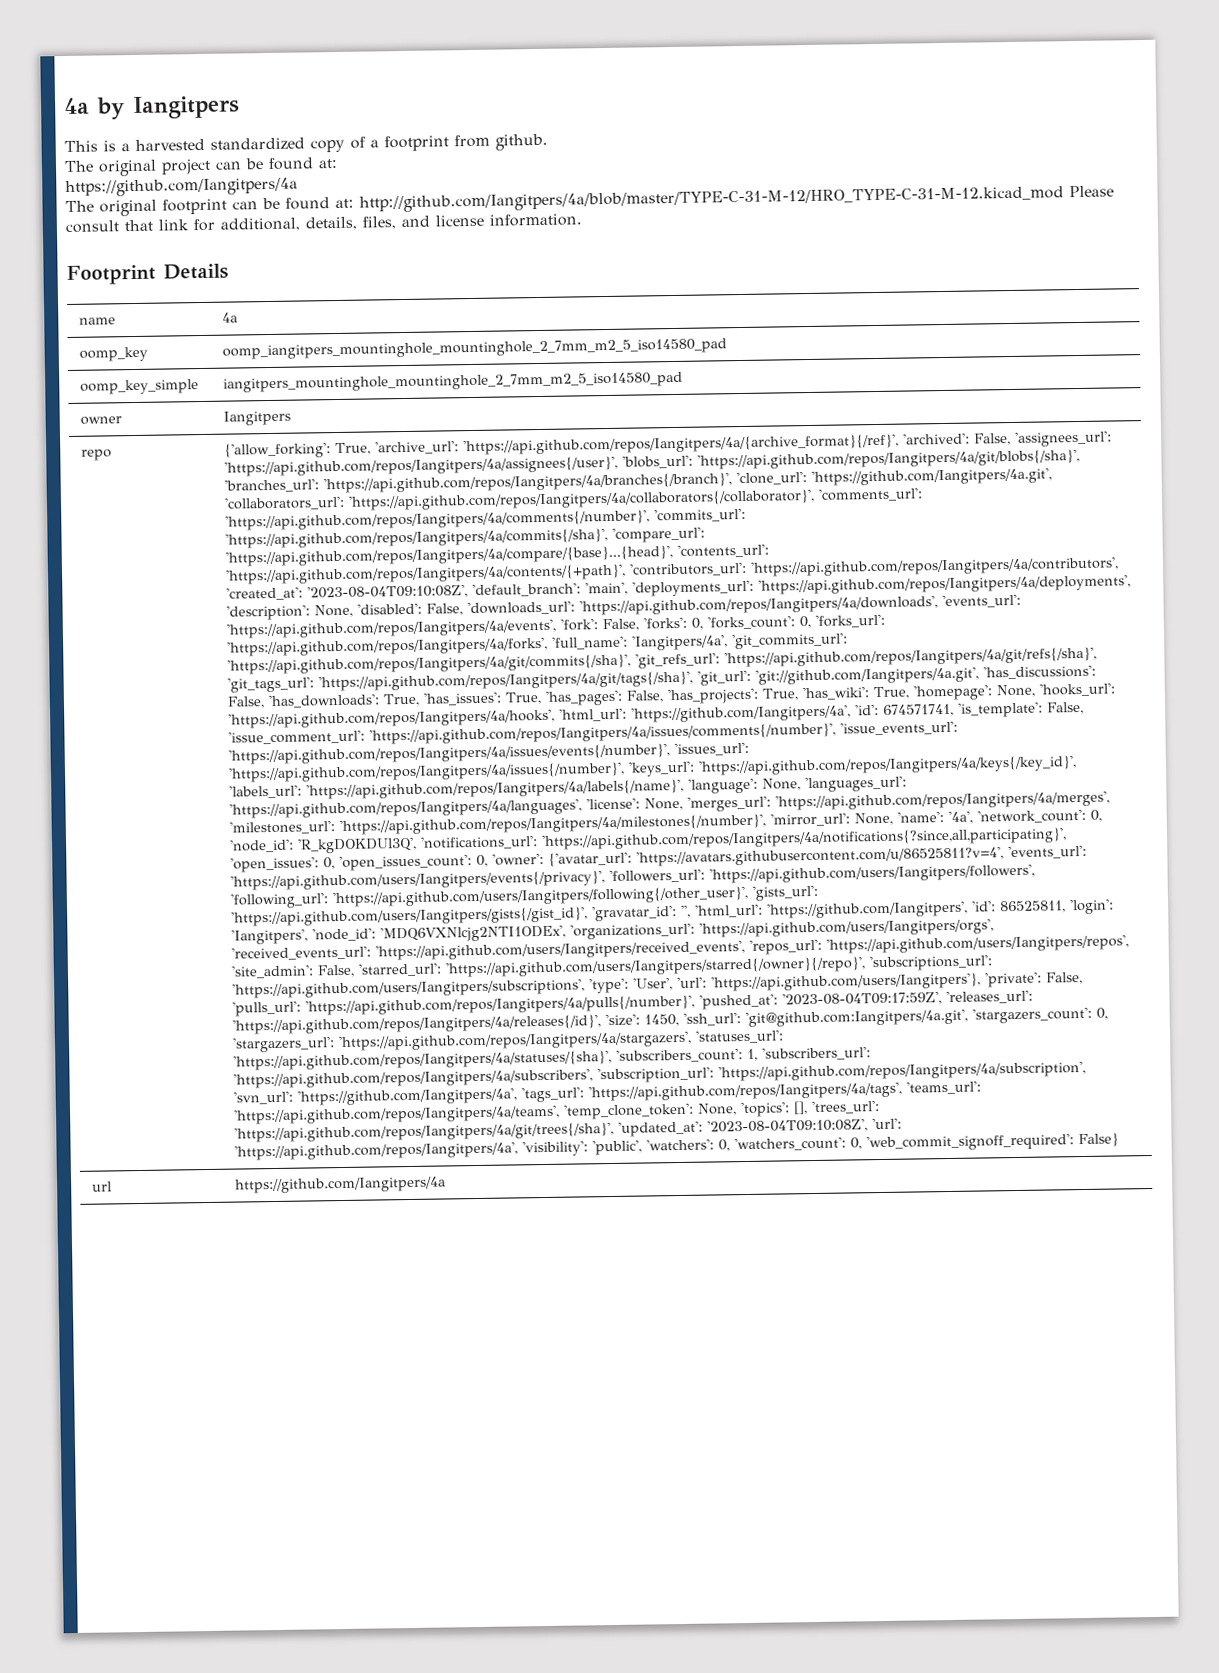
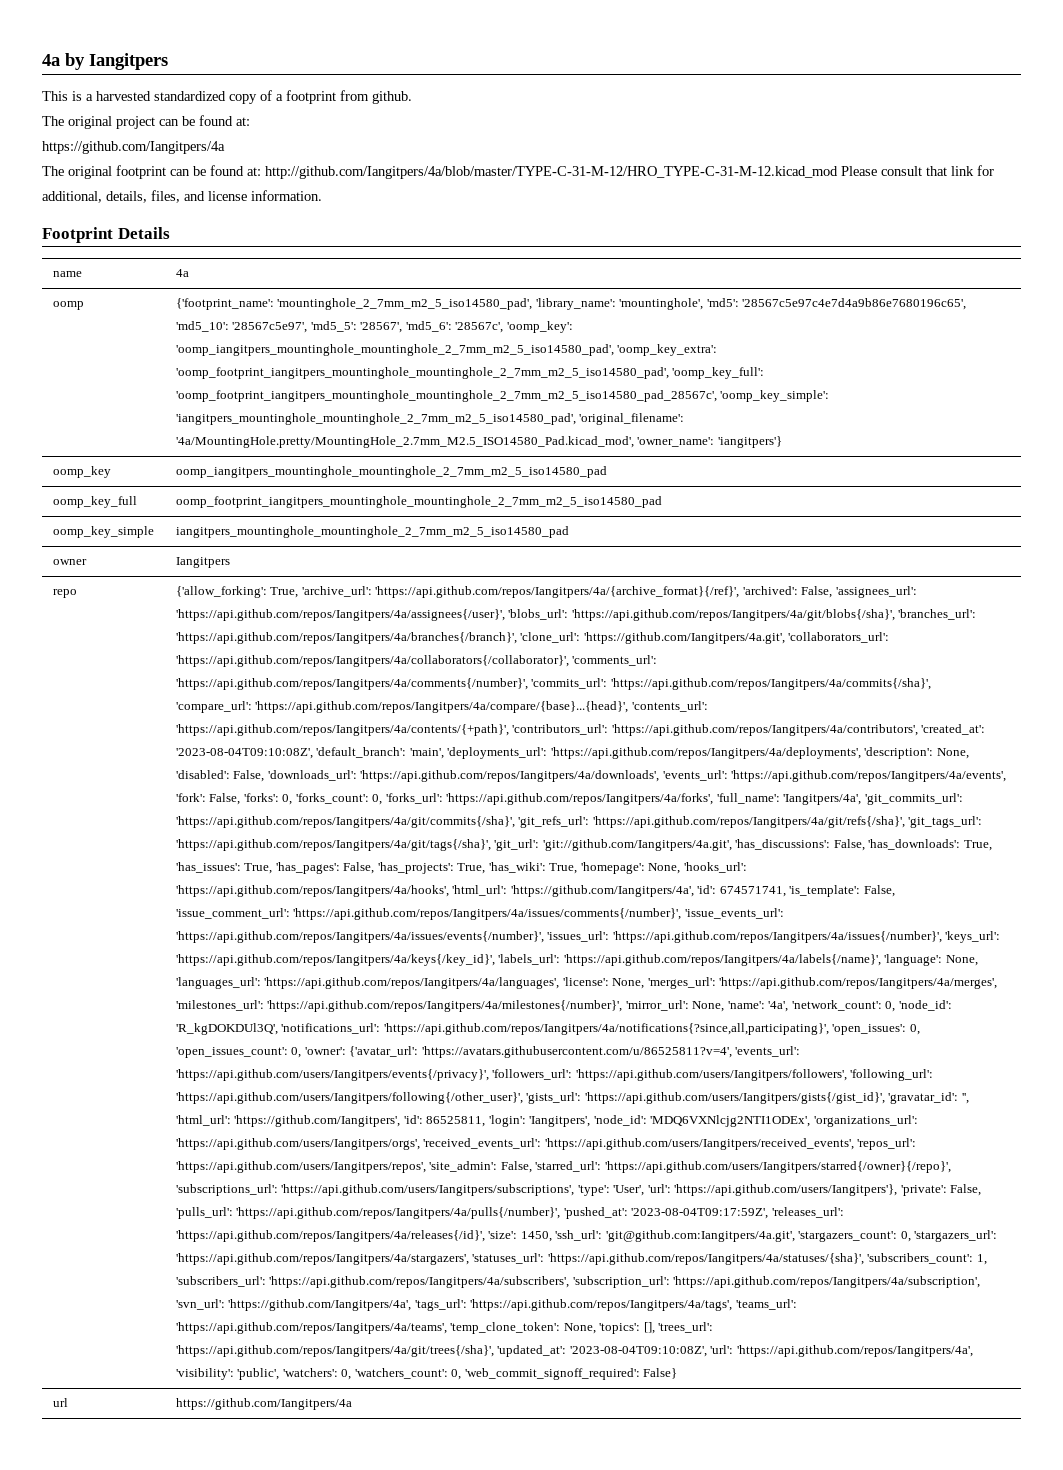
(239, 317) none -> [52,301,84,310] [175,298,967,310] [175,321,573,333] [175,344,718,356] [175,367,765,379] [175,390,830,402] [175,413,685,425] [175,436,782,448] // oomp | {'footprint_name': 'mountinghole_2_7mm_m2_5_iso14580_pad', 'library_name': 'mountinghole', 'md5': '28567c5e97c4e7d4a9b86e7680196c65', 'md5_10': '28567c5e97', 'md5_5': '28567', 'md5_6': '28567c', 'oomp_key': 'oomp_iangitpers_mountinghole_mountinghole_2_7mm_m2_5_iso14580_pad', 'oomp_key_extra': 'oomp_footprint_iangitpers_mountinghole_mountinghole_2_7mm_m2_5_iso14580_pad', 'oomp_key_full': 'oomp_footprint_iangitpers_mountinghole_mountinghole_2_7mm_m2_5_iso14580_pad_28567c', 'oomp_key_simple': 'iangitpers_mountinghole_mountinghole_2_7mm_m2_5_iso14580_pad', 'original_filename': '4a/MountingHole.pretty/MountingHole_2.7mm_M2.5_ISO14580_Pad.kicad_mod', 'owner_name': 'iangitpers'}
(728, 349) none -> [52,496,137,508] [175,496,662,508] // oomp_key_full | oomp_footprint_iangitpers_mountinghole_mountinghole_2_7mm_m2_5_iso14580_pad

